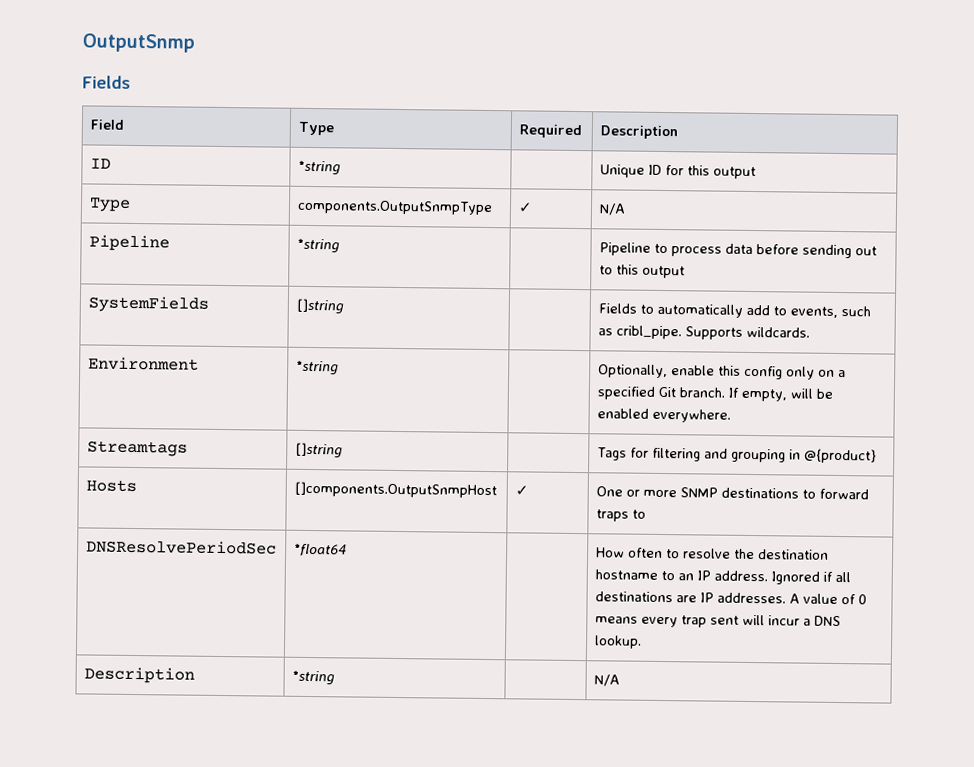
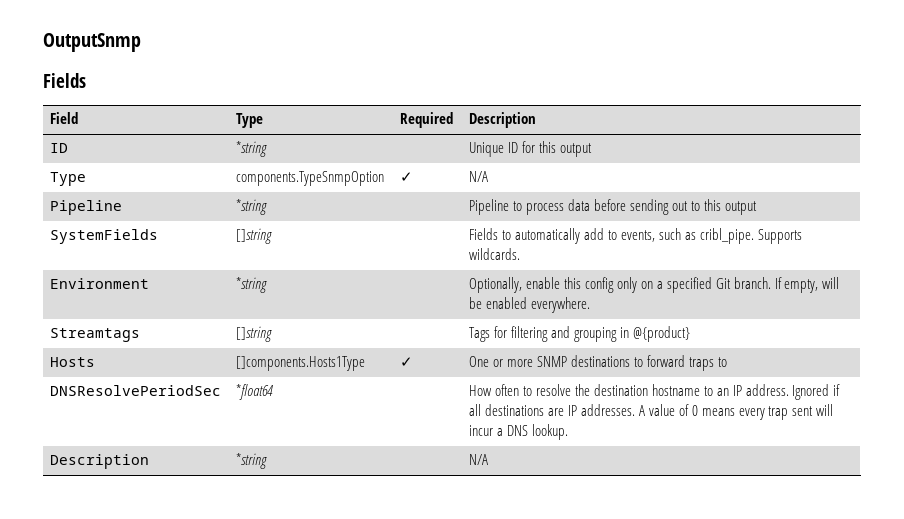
[296,199,493,216] components.OutputSnmpType -> [236,171,385,186] components.TypeSnmpOption
[293,481,497,499] []components.OutputSnmpHost -> [236,356,366,371] []components.Hosts1Type

